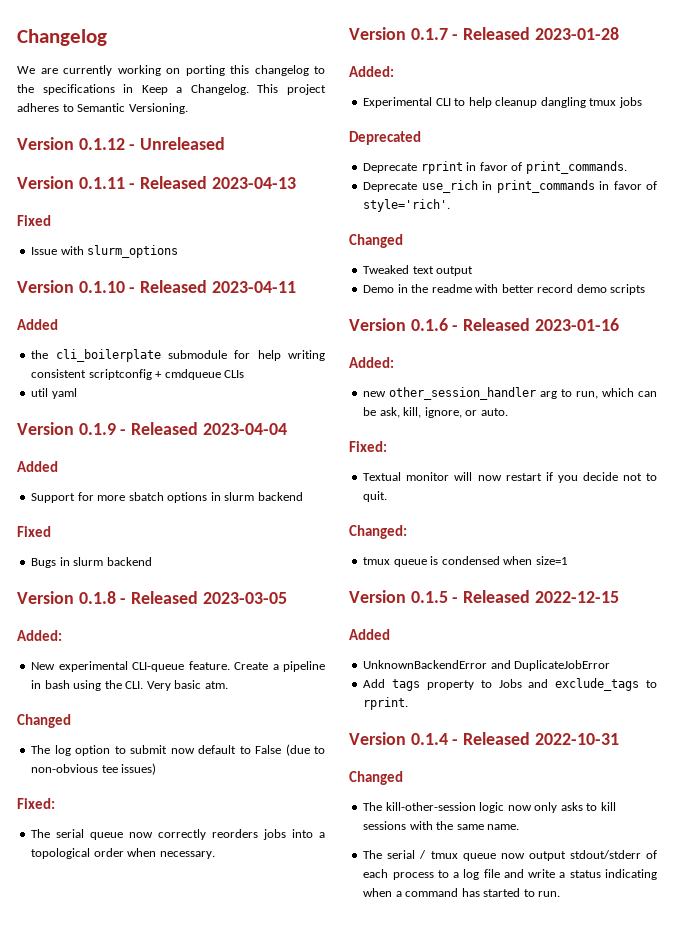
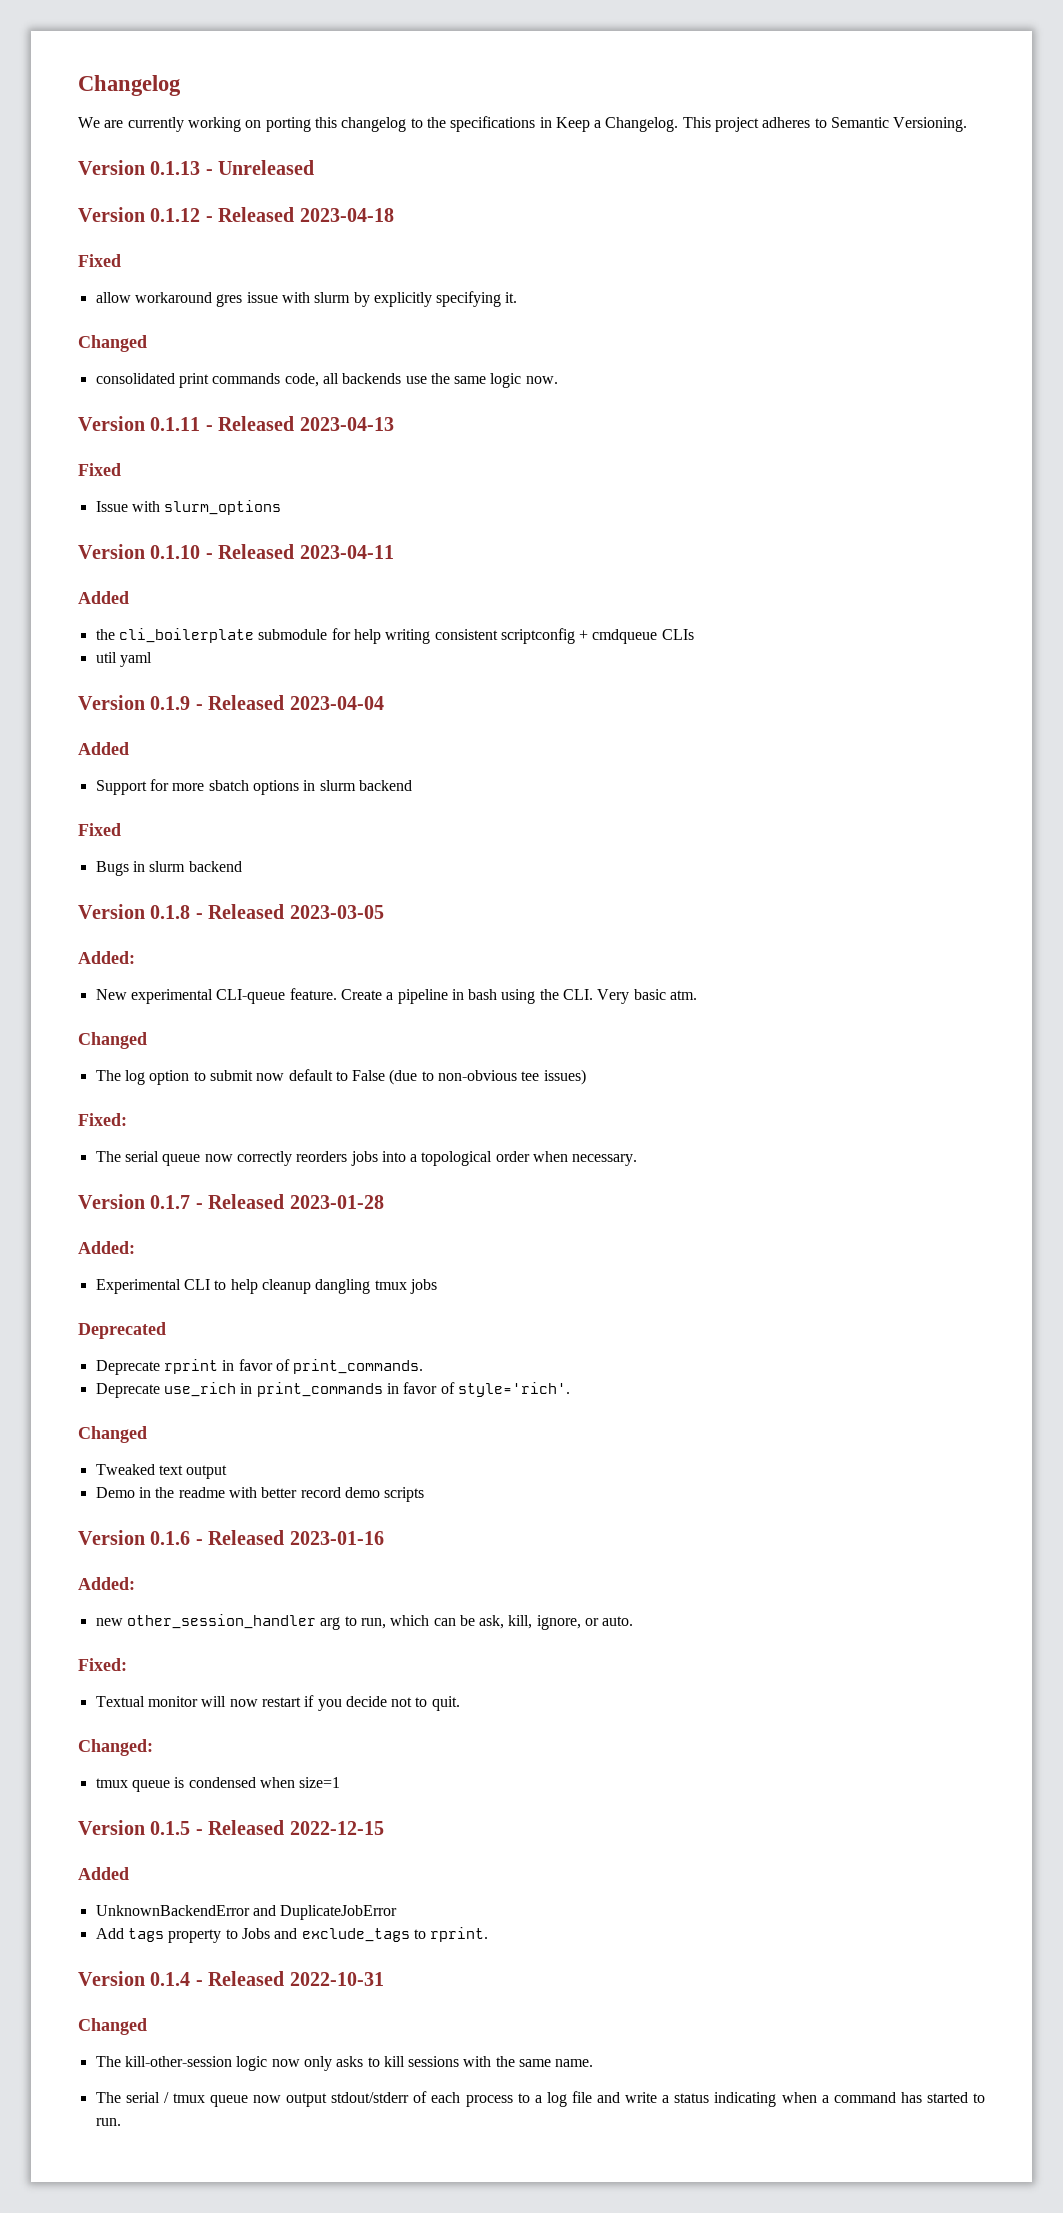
(188, 108) none -> [78,160,315,175] // Version 0.1.13 - Unreleased
[140,137,226,150] Unreleased -> [218,207,394,222] [78,254,121,267] [95,291,518,307] [78,335,147,352] [95,373,558,388] Released 2023-04-18 // Fixed // allow workaround gres issue with slurm by explicitly specifying it. // Changed // consolidated print commands code, all backends use the same logic now.

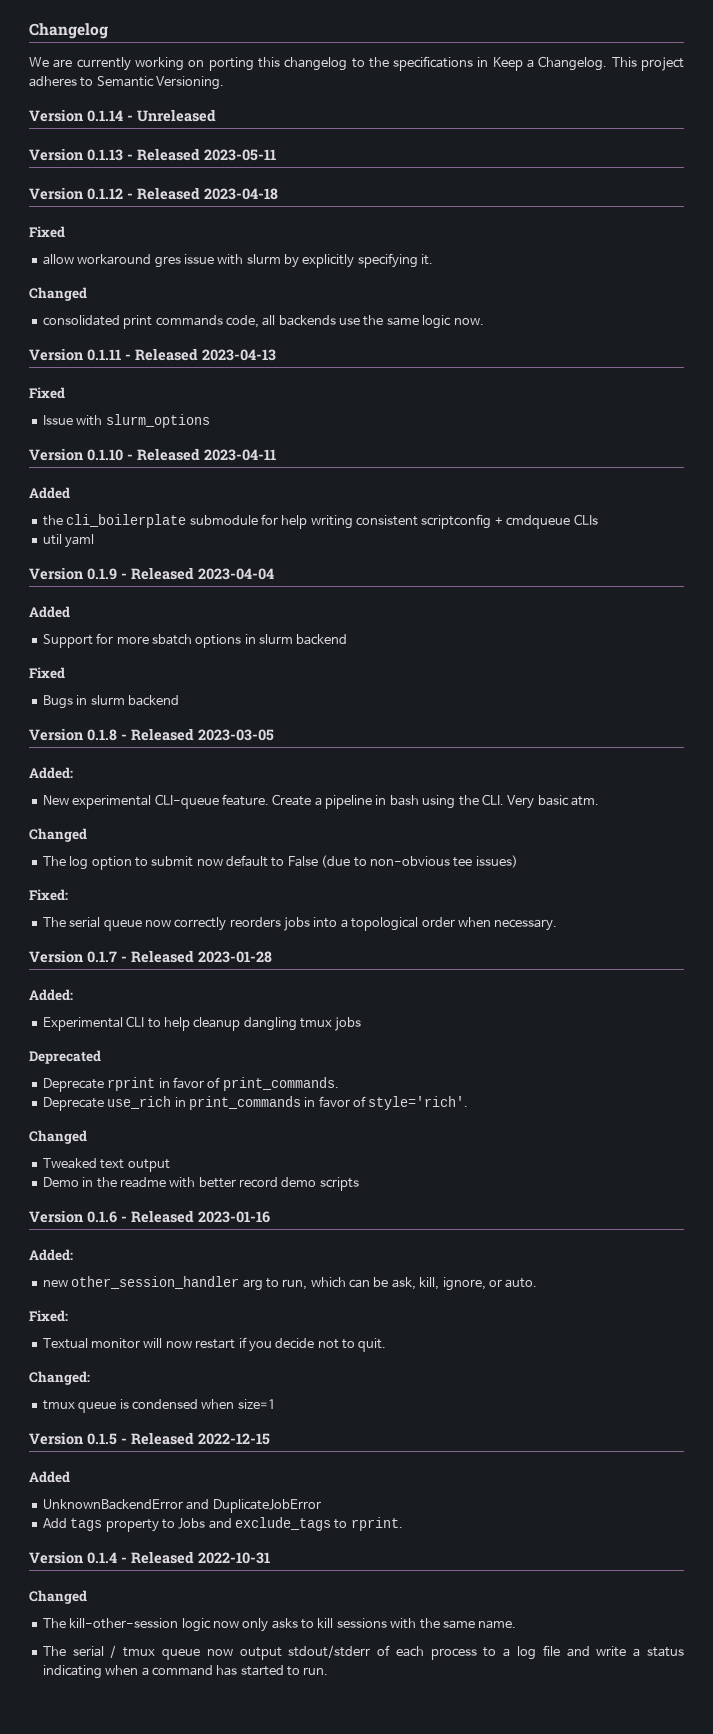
(968, 124) none -> [29,109,216,122] // Version 0.1.14 - Unreleased
[218,160,315,175] Unreleased -> [137,148,276,161] Released 2023-05-11

